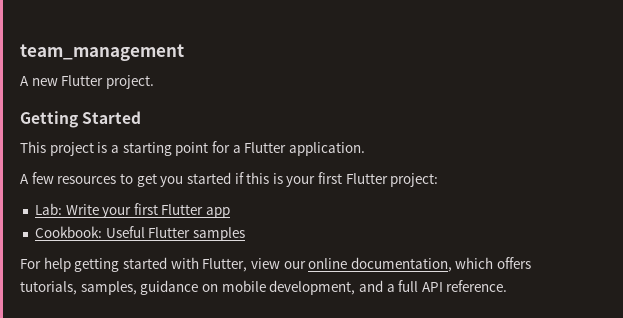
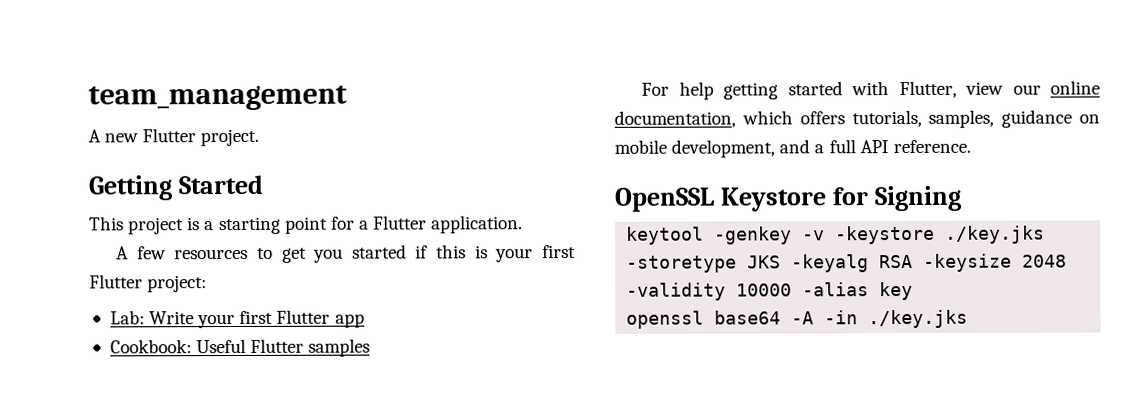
(508, 286) none -> [614,185,962,212] [626,225,1046,245] [626,253,1068,273] [626,281,914,301] [626,309,969,329] // OpenSSL Keystore for Signing // keytool -genkey -v -keystore ./key.jks -storetype JKS -keyalg RSA -keysize 2048 -validity 10000 -alias key // openssl base64 -A -in ./key.jks

